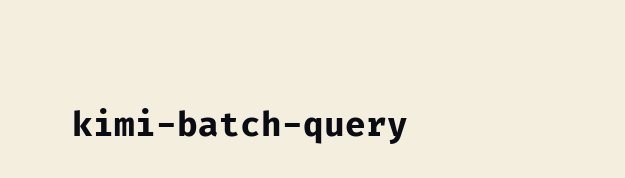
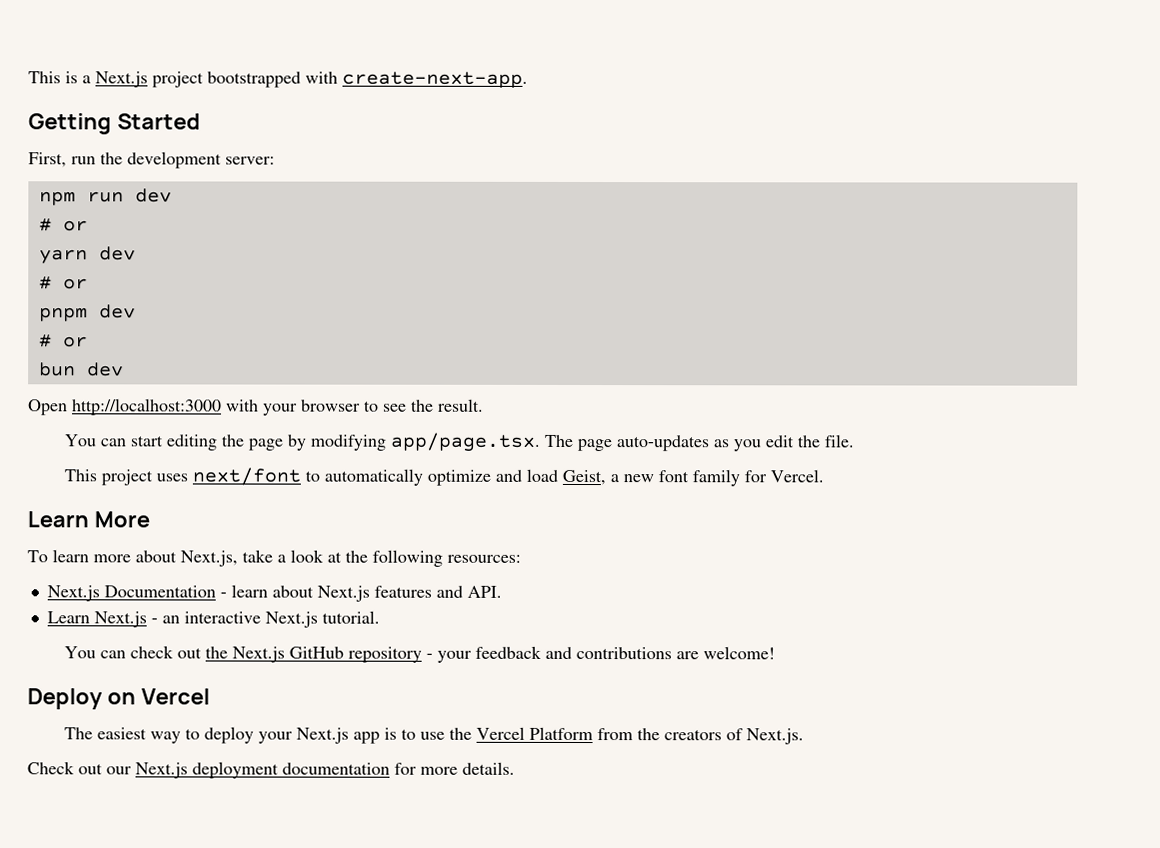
[72,108,408,144] kimi-batch-query -> [28,71,528,88] [28,113,201,135] [28,151,275,169] [38,188,172,206] [38,218,88,232] [38,246,136,265] [38,276,88,290] [38,304,136,322] [38,334,88,348] [38,362,124,377] [28,398,484,416] [63,432,854,452] [63,467,824,487] [27,511,150,528] [27,549,521,567] [46,584,502,602] [46,610,380,628] [63,645,775,663] [27,688,210,710] [63,726,804,745] [27,761,515,779] This is a Next.js project bootstrapped with create-next-app. // Getting Started // First, run the development server: // npm run dev // # or // yarn dev // # or // pnpm dev // # or // bun dev // Open http://localhost:3000 with your browser to see the result. // You can start editing the page by modifying app/page.tsx. The page auto-updates as you edit the file. // This project uses next/font to automatically optimize and load Geist, a new font family for Vercel. // Learn More // To learn more about Next.js, take a look at the following resources: // Next.js Documentation - learn about Next.js features and API. // Learn Next.js - an interactive Next.js tutorial. // You can check out the Next.js GitHub repository - your feedback and contributions are welcome! // Deploy on Vercel // The easiest way to deploy your Next.js app is to use the Vercel Platform from the creators of Next.js. // Check out our Next.js deployment documentation for more details.

